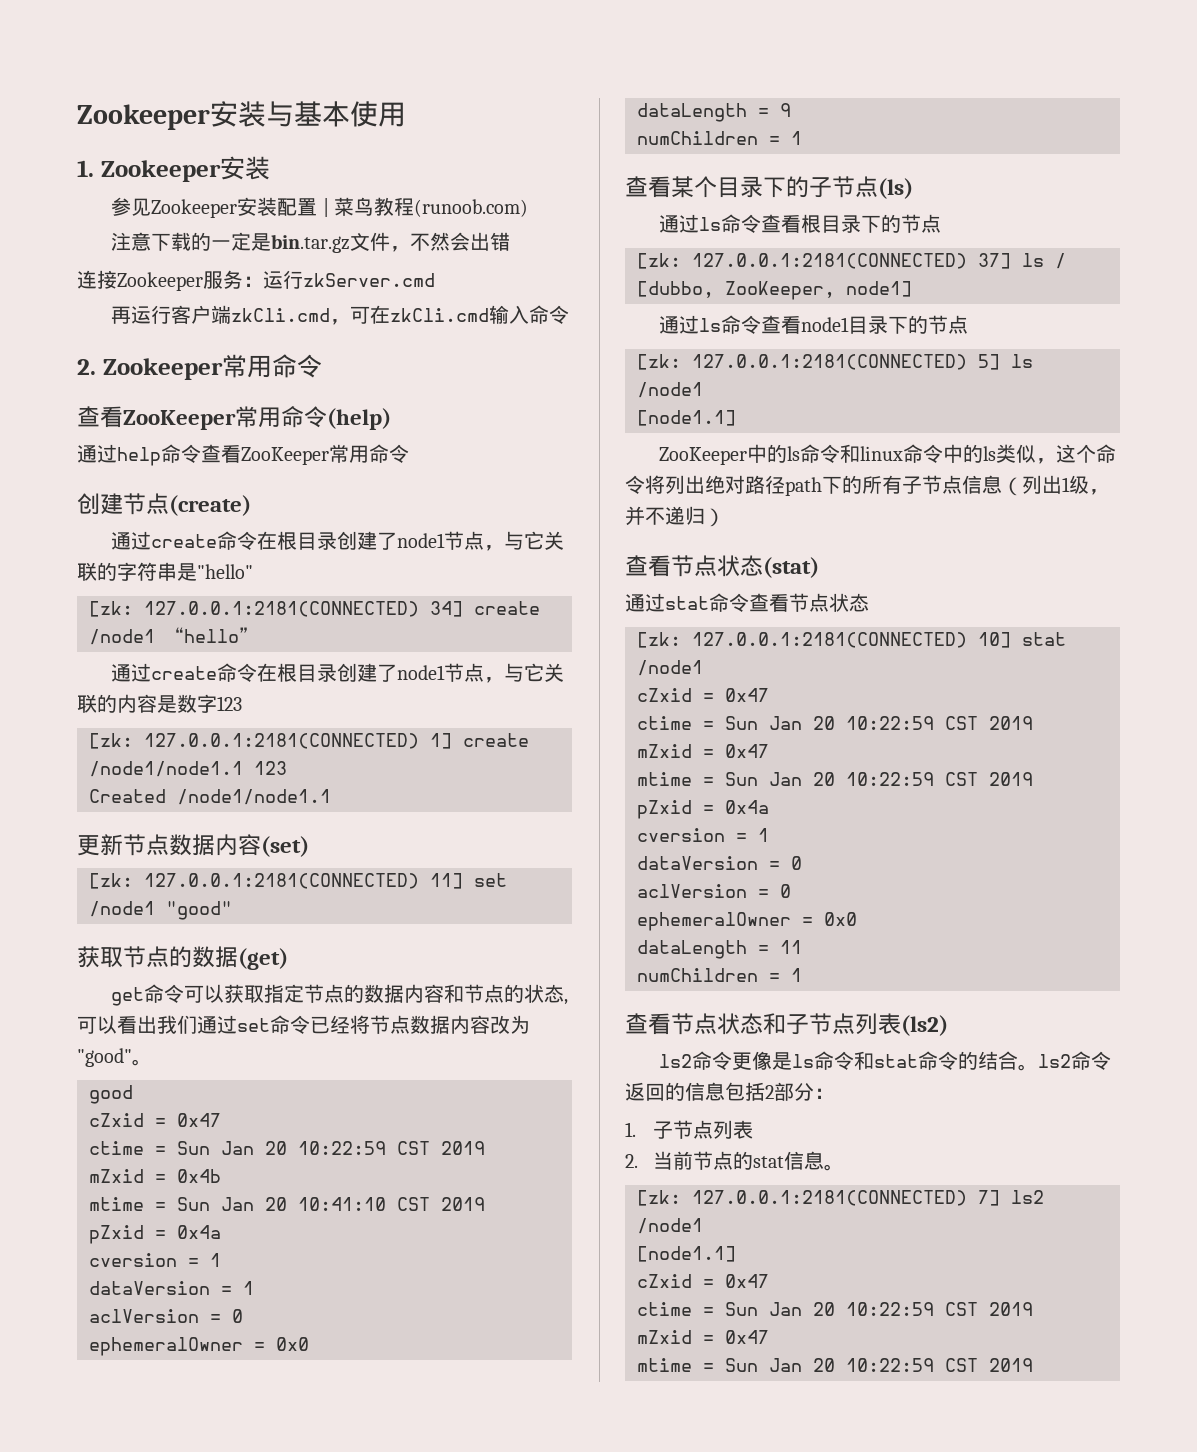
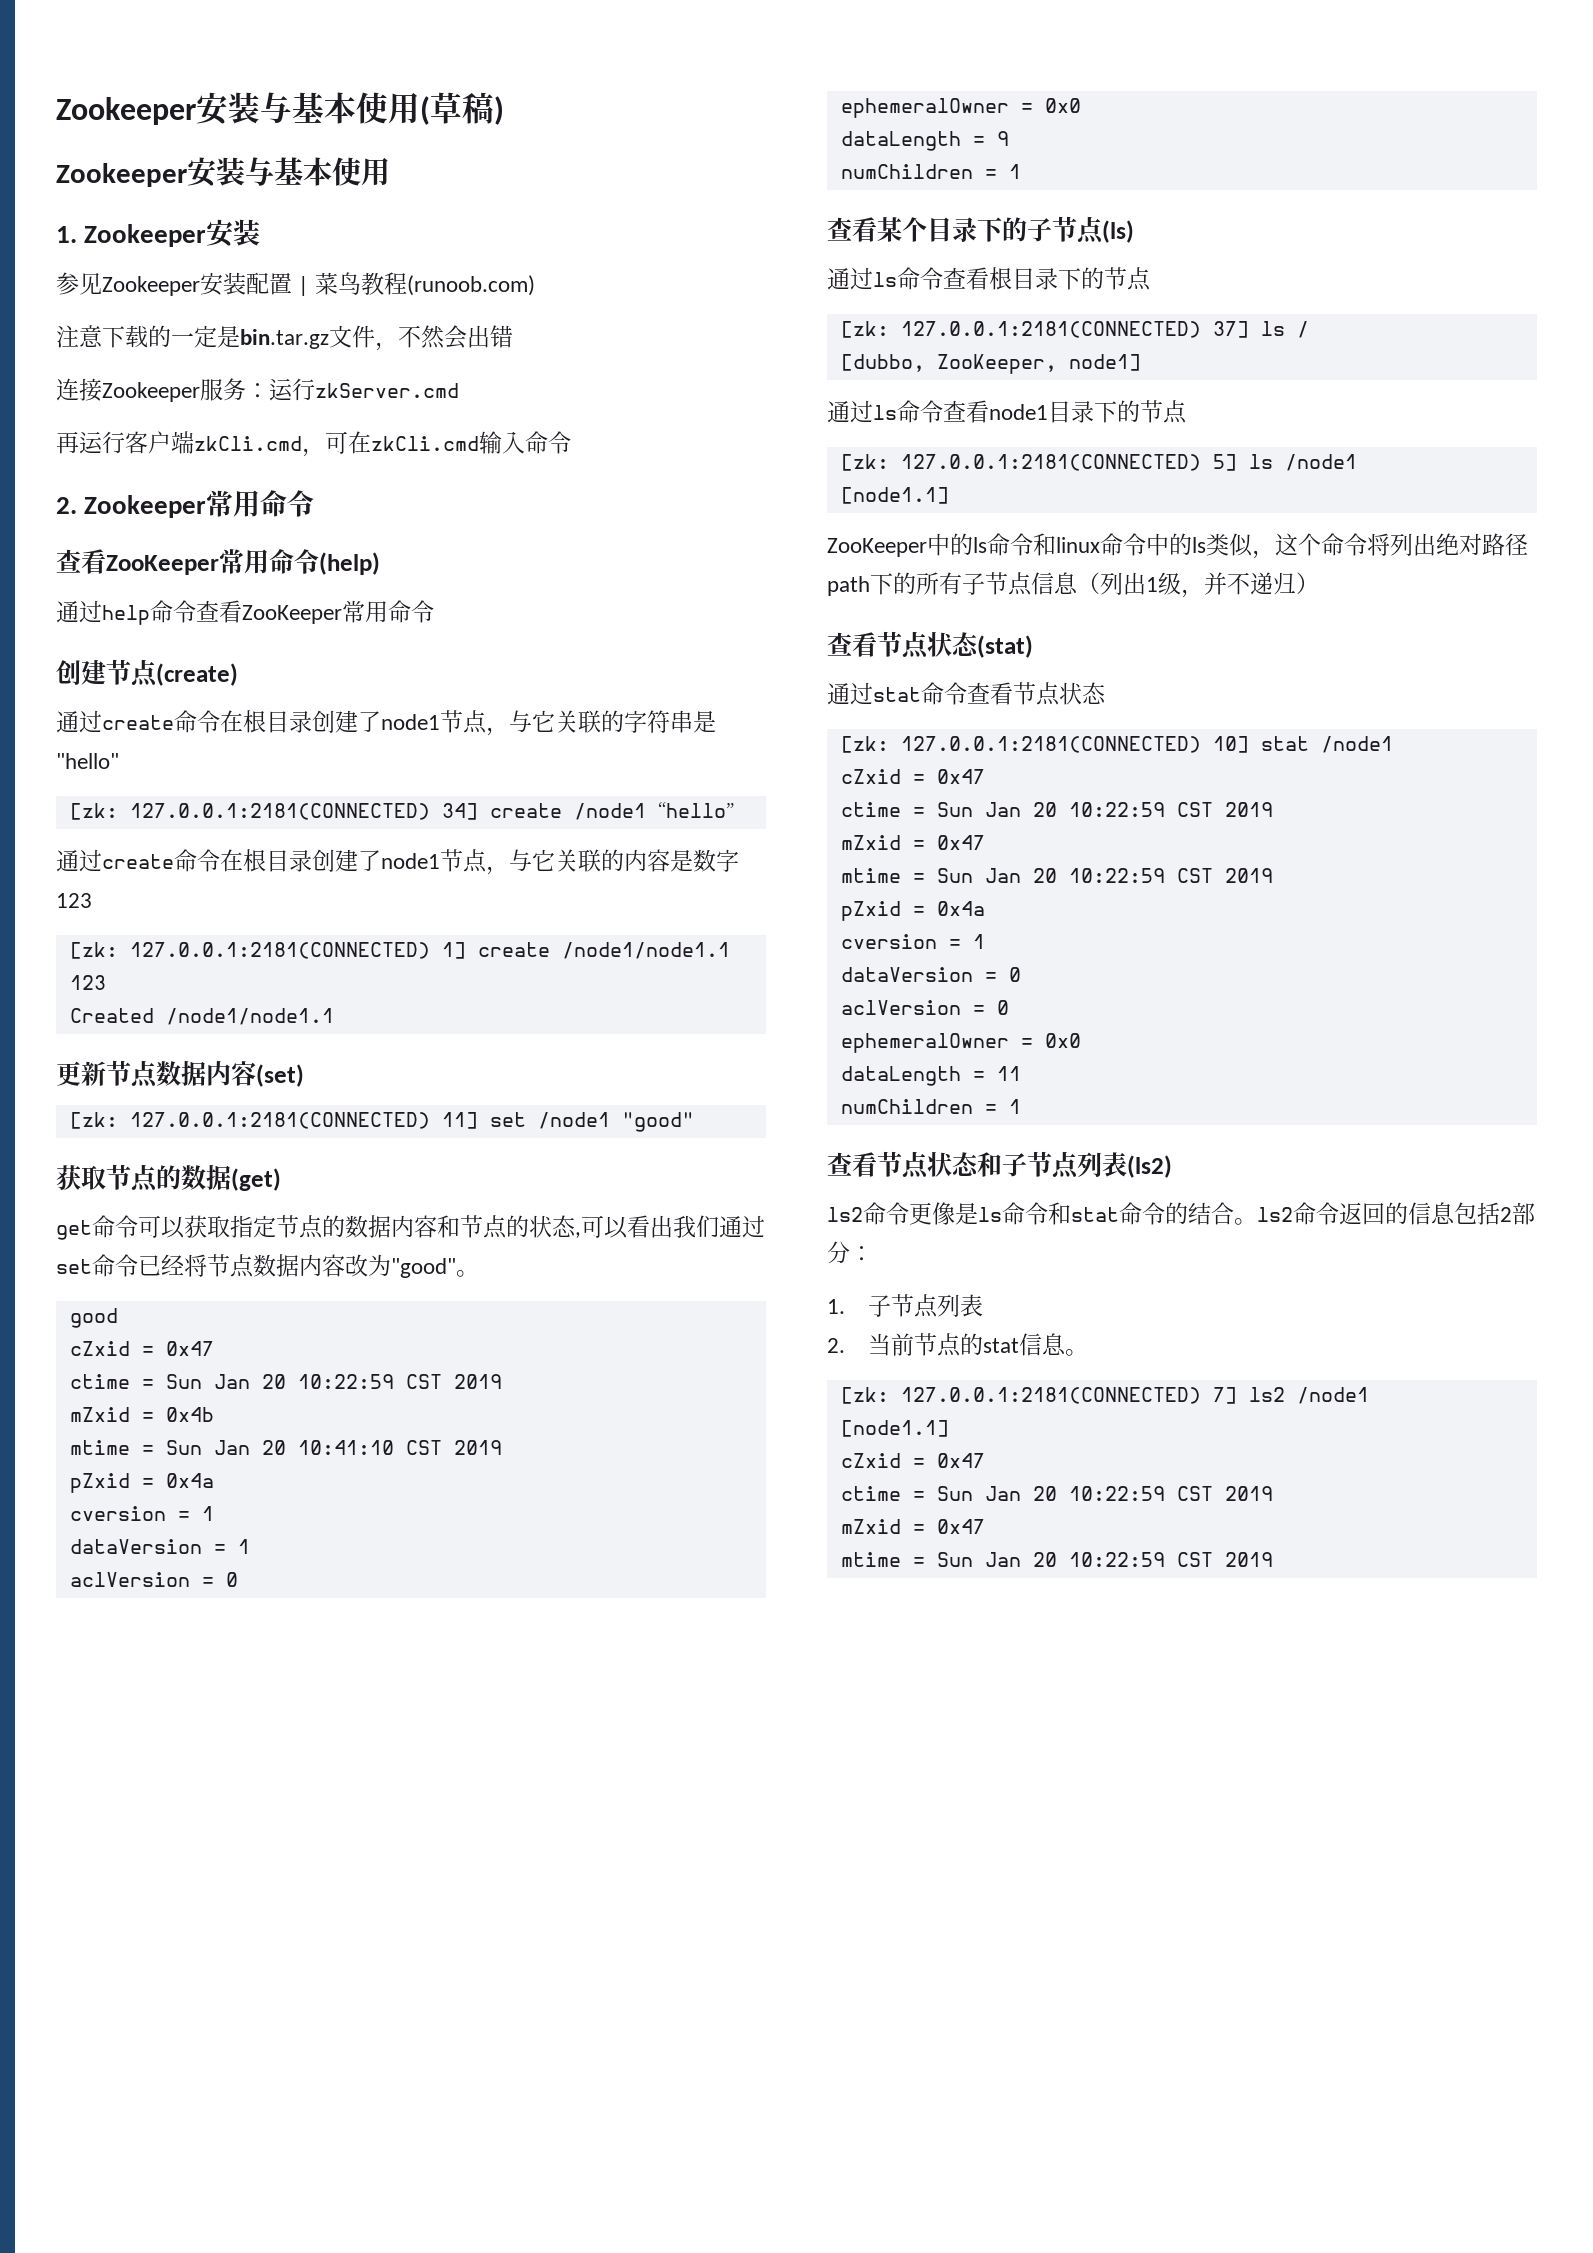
[77,101,406,130] Zookeeper安装与基本使用 -> [56,92,504,125] [56,157,390,187] Zookeeper安装与基本使用(草稿) // Zookeeper安装与基本使用

